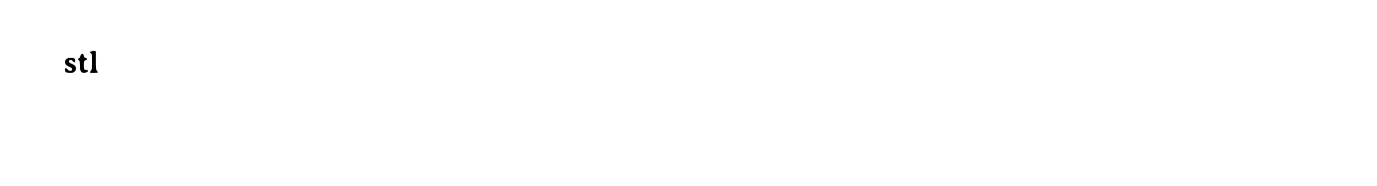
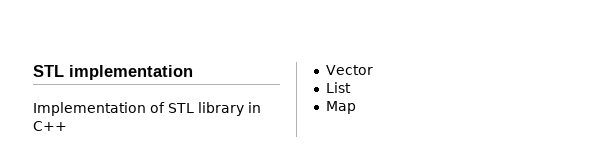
[64,50,100,73] stl -> [33,65,193,80] [33,102,261,116] [33,121,67,131] [325,65,373,75] [325,82,351,93] [325,101,356,114] STL implementation // Implementation of STL library in C++ // Vector // List // Map

